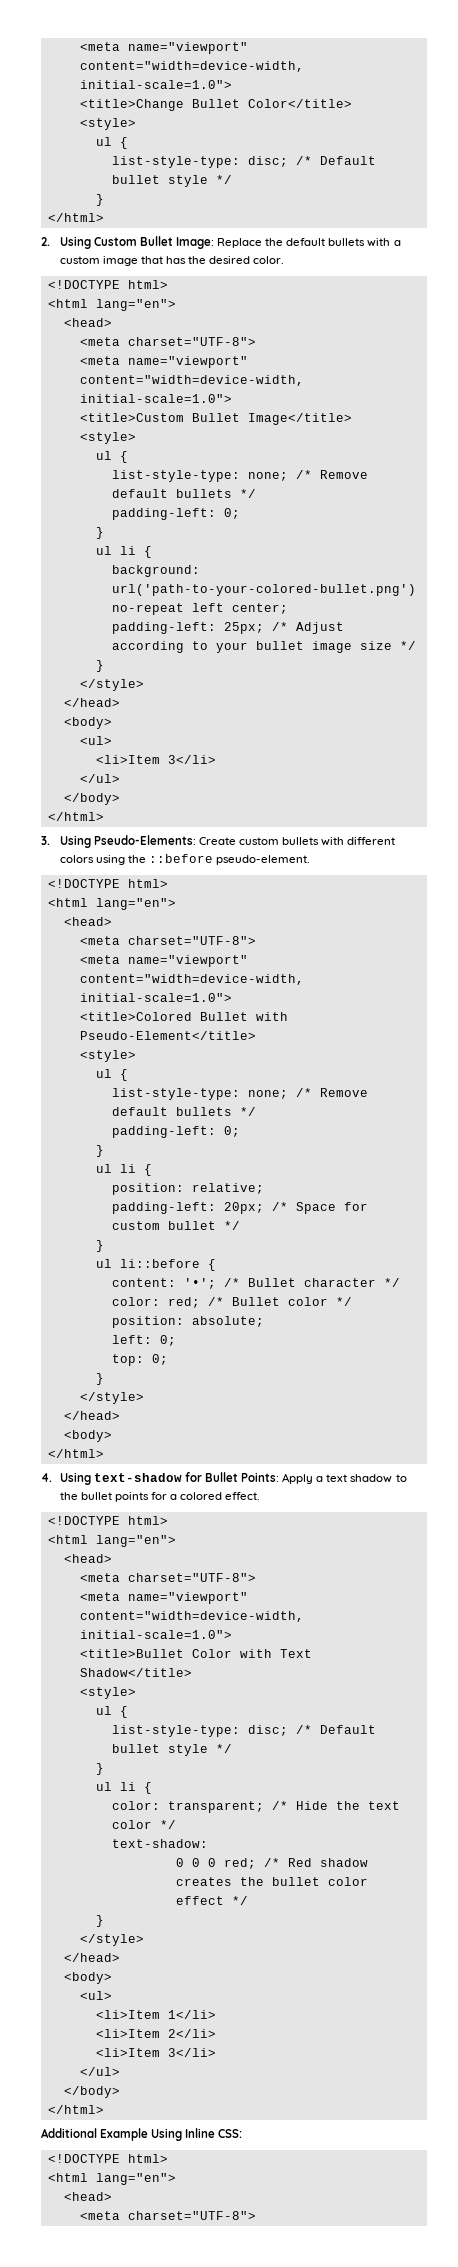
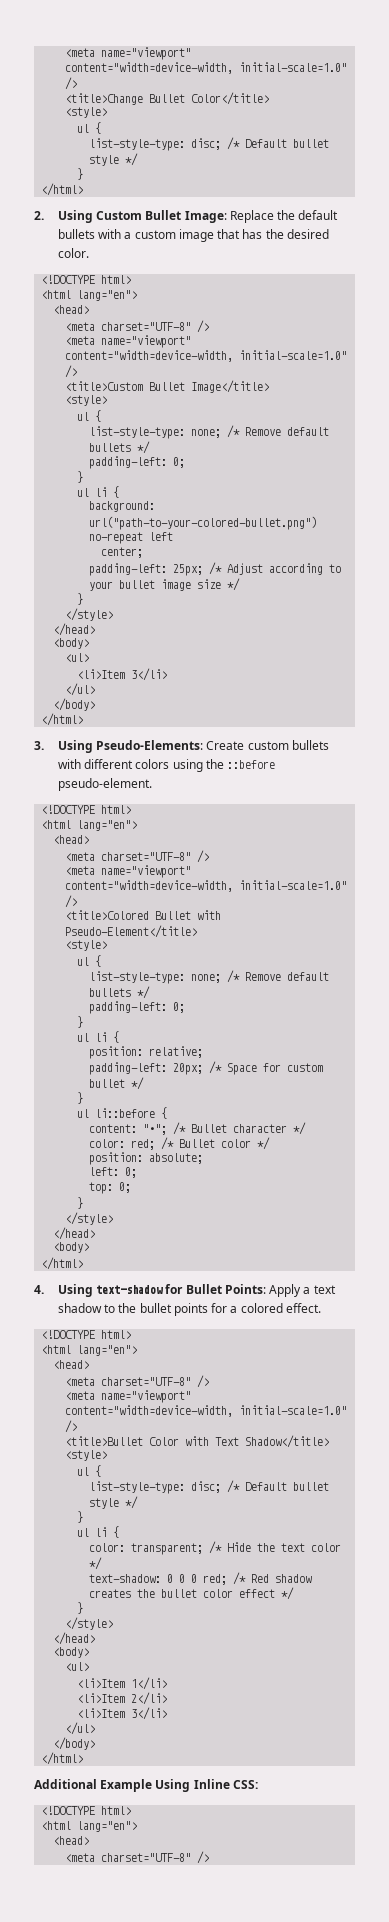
[79,42,248,54] [79,61,304,72] [79,80,232,89] <meta name="viewport" content="width=device-width, initial-scale=1.0"> -> [65,47,192,60] [65,62,348,74] [65,77,78,90] <meta name="viewport" content="width=device-width, initial-scale=1.0" />
[127,337,256,346] [79,356,248,368] [79,375,304,386] [79,394,232,403] charset="UTF-8"> // <meta name="viewport" content="width=device-width, initial-scale=1.0"> -> [101,320,210,333] [65,335,192,348] [65,350,348,362] [65,365,78,378] charset="UTF-8" /> // <meta name="viewport" content="width=device-width, initial-scale=1.0" />
[111,584,416,596] url('path-to-your-colored-bullet.png') -> [89,516,318,530] url("path-to-your-colored-bullet.png")
(224, 607) none -> (174, 536) //
[127,936,256,945] [79,955,248,967] [79,974,304,985] [79,993,232,1002] charset="UTF-8"> // <meta name="viewport" content="width=device-width, initial-scale=1.0"> -> [101,850,210,863] [65,865,192,878] [65,880,348,892] [65,895,78,908] charset="UTF-8" /> // <meta name="viewport" content="width=device-width, initial-scale=1.0" />
[183,1278,216,1289] '•'; -> [143,1124,168,1135] "•";
[127,1573,256,1582] [79,1592,248,1604] [79,1611,304,1622] [79,1630,232,1639] charset="UTF-8"> // <meta name="viewport" content="width=device-width, initial-scale=1.0"> -> [101,1375,210,1388] [65,1390,192,1403] [65,1405,348,1417] [65,1420,78,1433] charset="UTF-8" /> // <meta name="viewport" content="width=device-width, initial-scale=1.0" />
(208, 1843) // -> (162, 1578) none
[127,2211,256,2220] charset="UTF-8"> -> [101,1851,210,1864] charset="UTF-8" />

